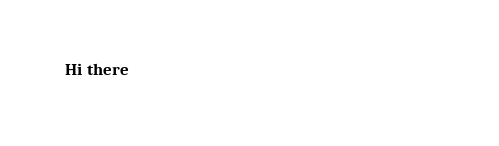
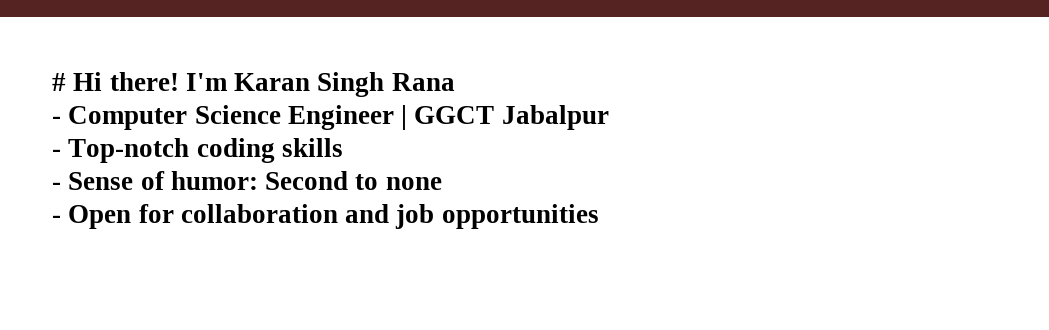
[65,63,129,75] Hi there -> [52,72,455,97] [52,105,609,130] [52,138,343,163] [52,171,442,190] [52,204,599,229] # Hi there! I'm Karan Singh Rana // - Computer Science Engineer | GGCT Jabalpur // - Top-notch coding skills // - Sense of humor: Second to none // - Open for collaboration and job opportunities

